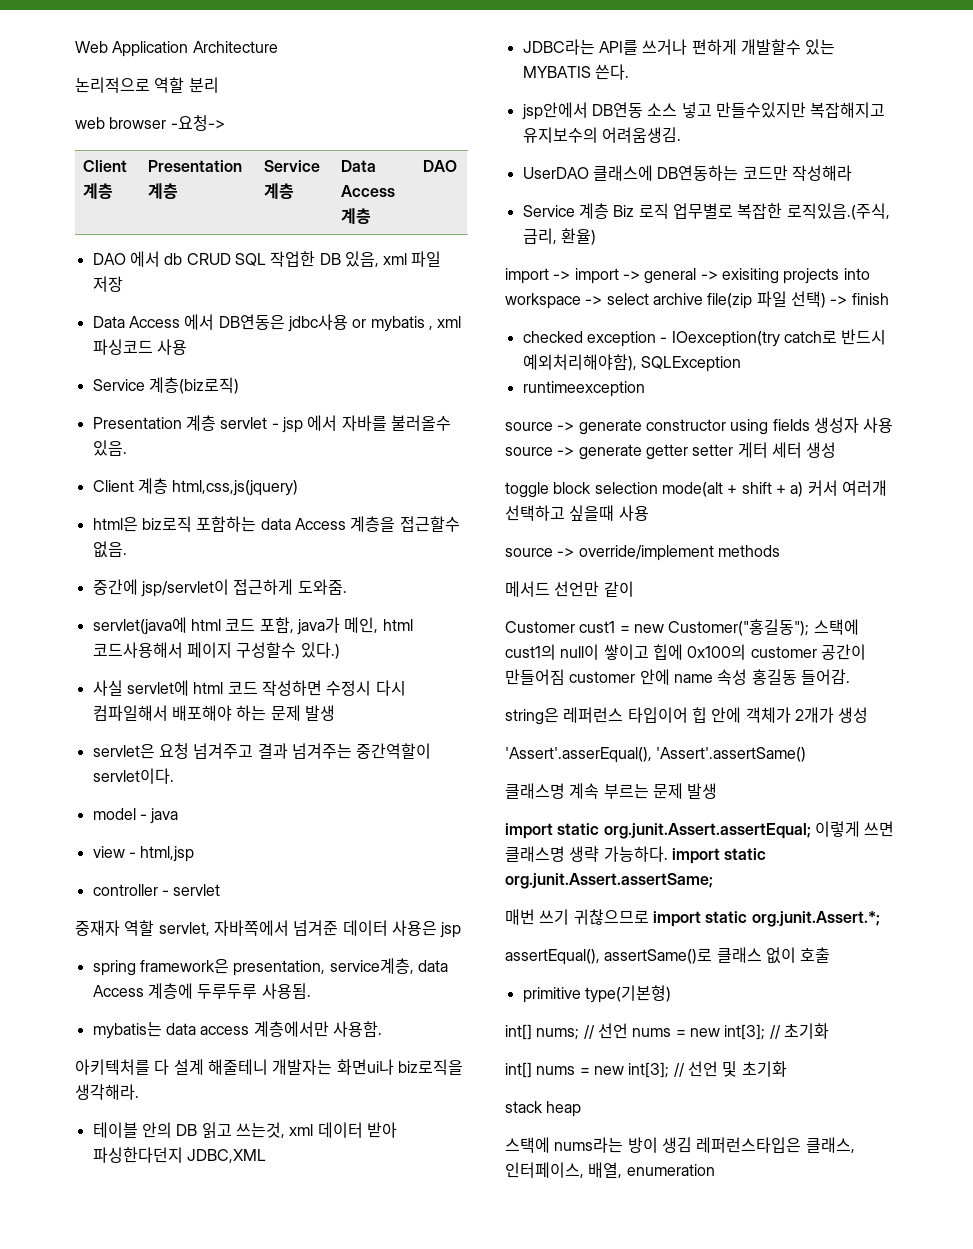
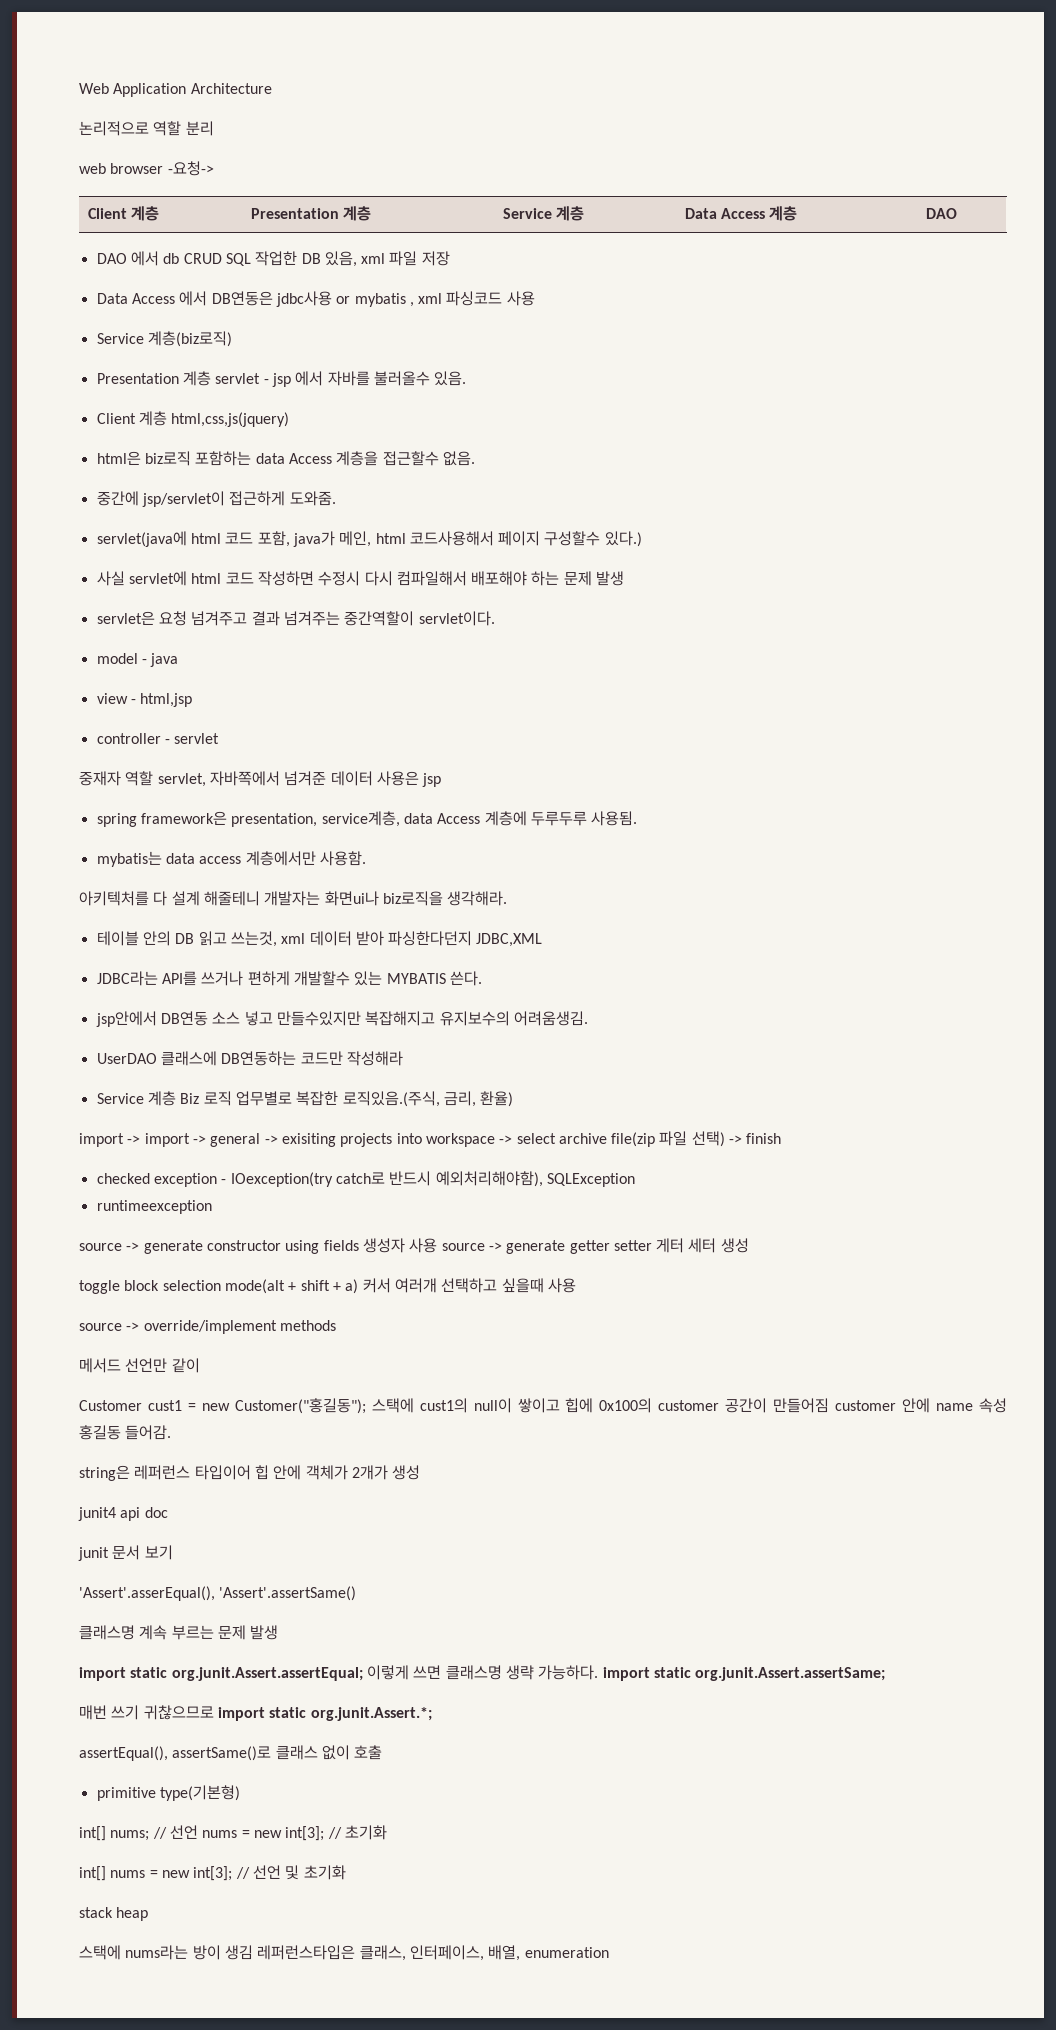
(869, 715) none -> [78,1507,168,1521] [78,1545,173,1561] // junit4 api doc // junit 문서 보기

